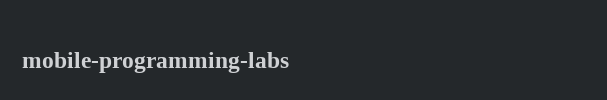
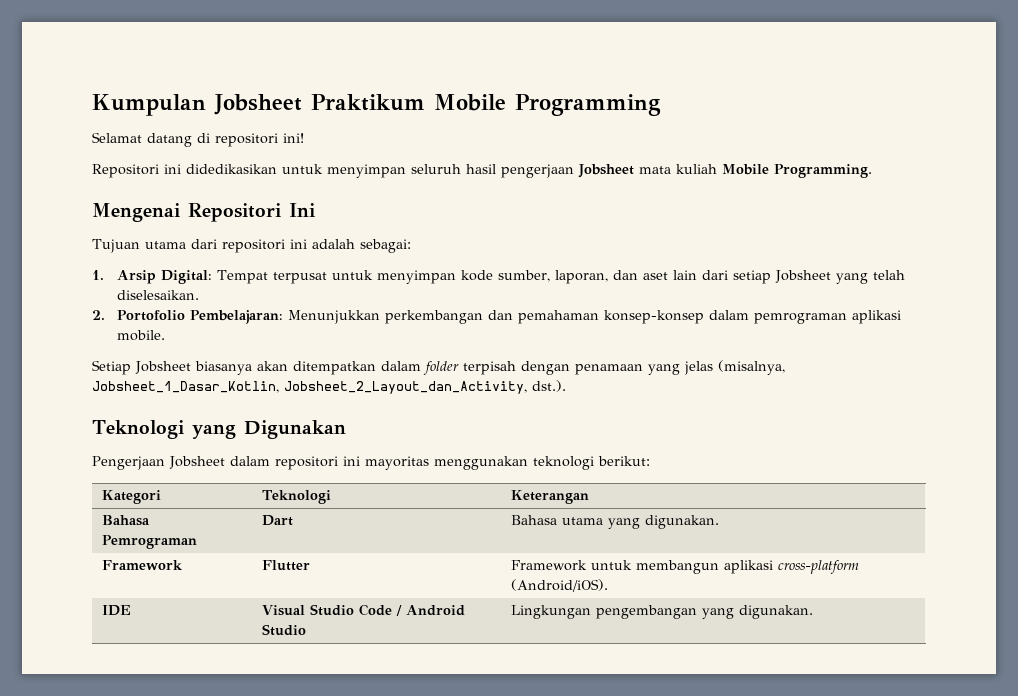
[22,52,289,73] mobile-programming-labs -> [92,94,661,116] [92,132,304,147] [92,164,872,178] [92,203,315,222] [92,239,411,253] [92,270,906,284] [117,290,200,300] [92,310,902,324] [117,330,166,341] [92,360,785,375] [92,380,566,394] [92,420,346,439] [92,456,650,470] [101,490,161,504] [261,490,331,504] [510,490,589,504] [101,515,150,526] [101,535,197,549] [261,515,293,526] [510,515,719,529] [101,560,183,570] [261,560,310,571] [510,560,859,574] [510,579,608,592] [101,605,131,616] [261,604,465,616] [261,624,306,636] [510,605,813,619] Kumpulan Jobsheet Praktikum Mobile Programming // Selamat datang di repositori ini! // Repositori ini didedikasikan untuk menyimpan seluruh hasil pengerjaan Jobsheet mata kuliah Mobile Programming. // Mengenai Repositori Ini // Tujuan utama dari repositori ini adalah sebagai: // 1. Arsip Digital: Tempat terpusat untuk menyimpan kode sumber, laporan, dan aset lain dari setiap Jobsheet yang telah diselesaikan. // 2. Portofolio Pembelajaran: Menunjukkan perkembangan dan pemahaman konsep-konsep dalam pemrograman aplikasi mobile. // Setiap Jobsheet biasanya akan ditempatkan dalam folder terpisah dengan penamaan yang jelas (misalnya, Jobsheet_1_Dasar_Kotlin, Jobsheet_2_Layout_dan_Activity, dst.). // Teknologi yang Digunakan // Pengerjaan Jobsheet dalam repositori ini mayoritas menggunakan teknologi berikut: // Kategori | Teknologi | Keterangan // Bahasa Pemrograman | Dart | Bahasa utama yang digunakan. // Framework | Flutter | Framework untuk membangun aplikasi cross-platform (Android/iOS). // IDE | Visual Studio Code / Android Studio | Lingkungan pengembangan yang digunakan.

